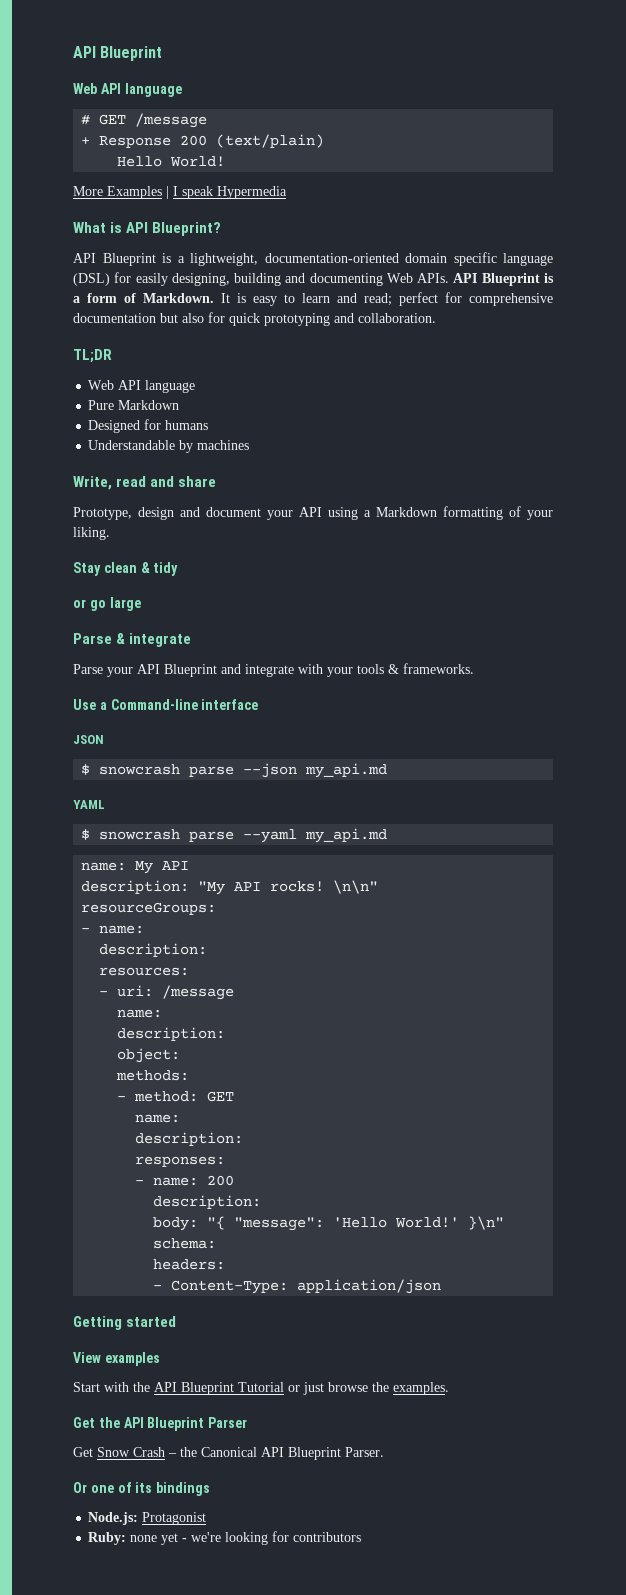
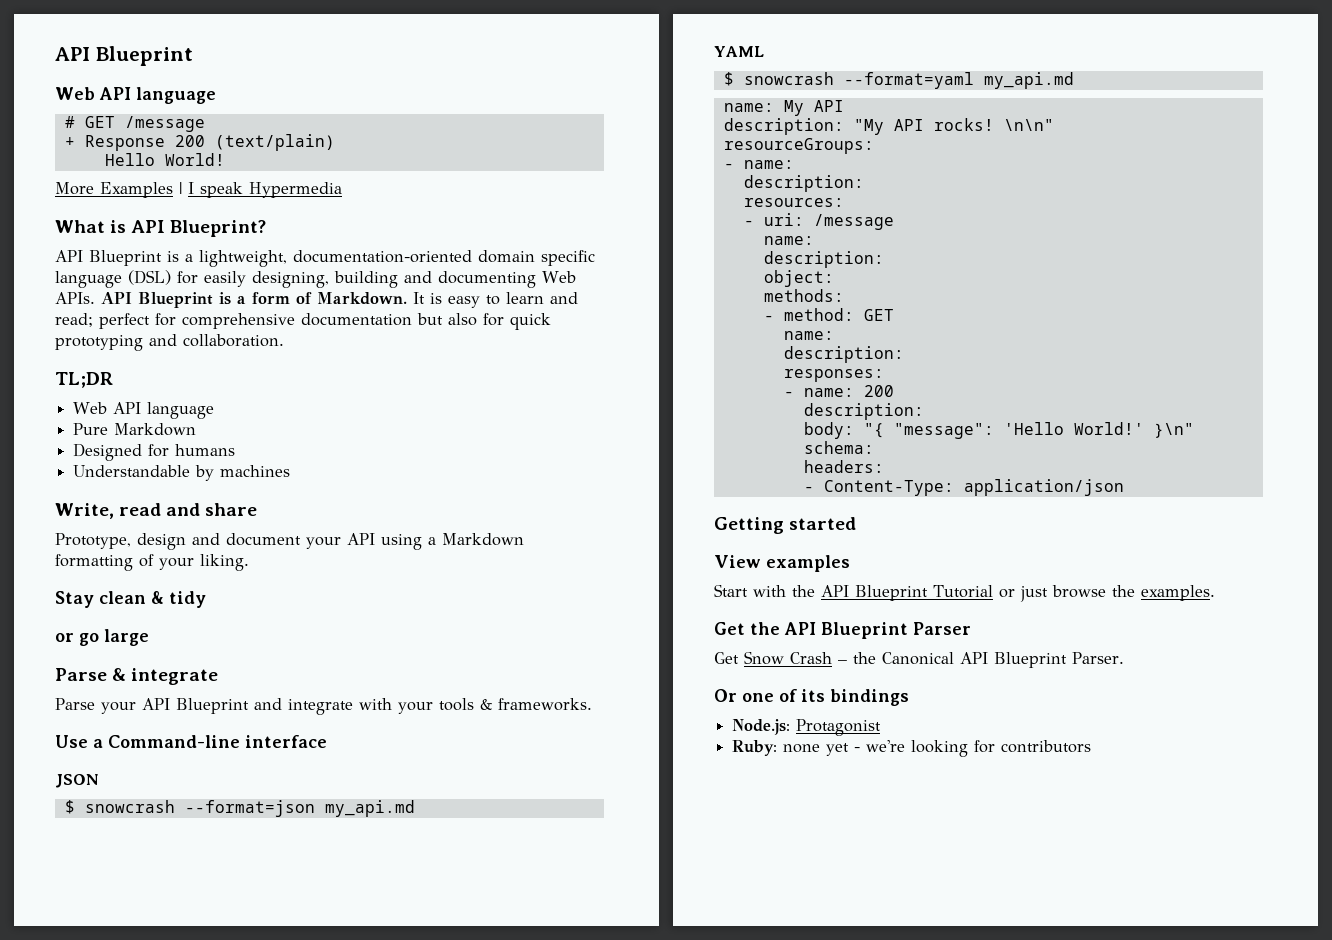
[189,763,298,778] parse --json -> [184,800,315,817] --format=json
[189,829,298,843] parse --yaml -> [843,72,974,89] --format=yaml

